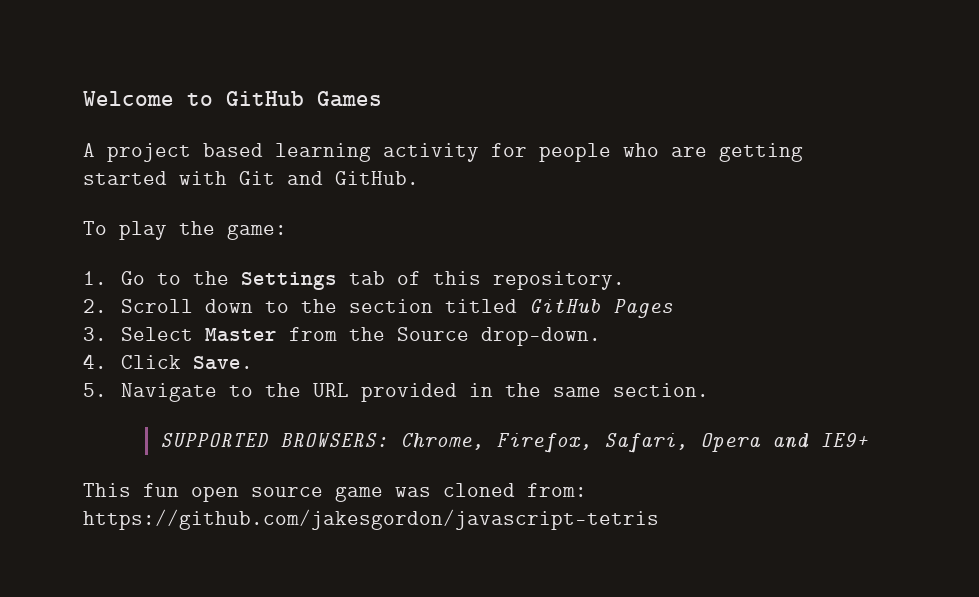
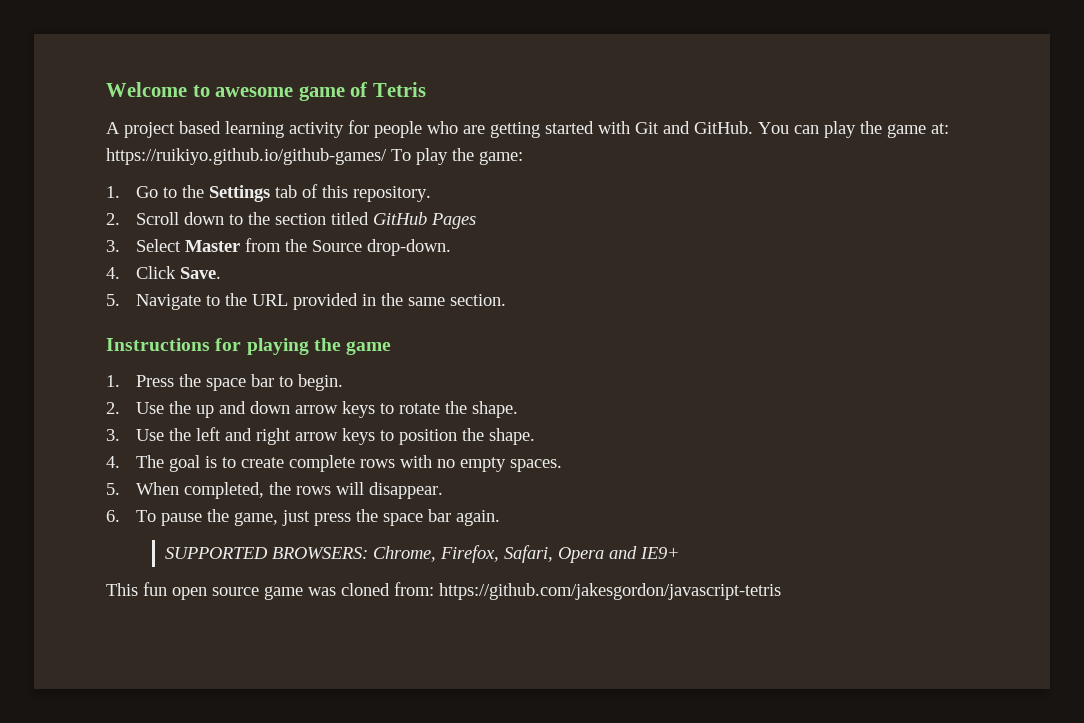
[226,91,382,107] GitHub Games -> [215,82,426,101] awesome game of Tetris
(419, 178) // -> [758,121,949,138] [106,148,387,165] You can play the game at: https://ruikiyo.github.io/github-games/
(710, 390) none -> [106,338,392,355] [106,374,343,391] [106,401,518,418] [106,427,535,445] [106,455,562,472] [106,482,443,499] [106,509,500,526] // Instructions for playing the game // 1. Press the space bar to begin. // 2. Use the up and down arrow keys to rotate the shape. // 3. Use the left and right arrow keys to position the shape. // 4. The goal is to create complete rows with no empty spaces. // 5. When completed, the rows will disappear. // 6. To pause the game, just press the space bar again.

